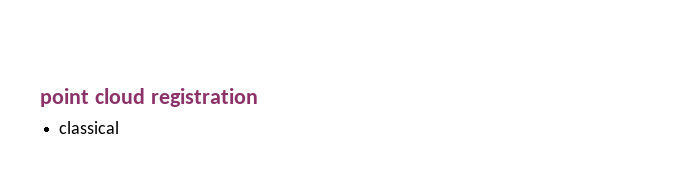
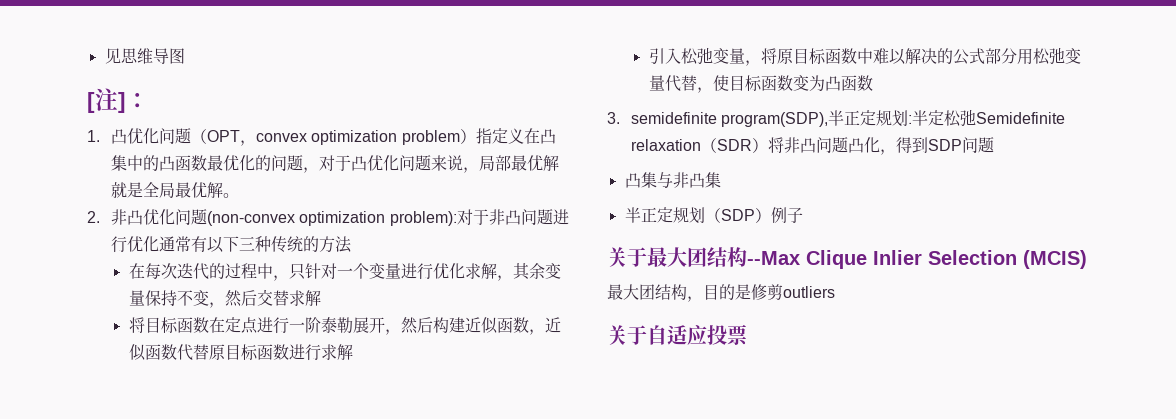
[40,88,258,107] [59,121,120,134] point cloud registration // classical -> [104,48,185,64] [87,88,149,113] [87,128,556,146] [110,155,559,173] [110,182,239,198] [87,209,569,226] [110,236,352,253] [128,263,561,281] [128,289,321,308] [128,317,561,335] [128,344,353,361] [648,47,1081,66] [648,75,873,93] [607,109,1066,127] [630,137,994,155] [624,172,721,188] [624,207,803,224] [607,247,1087,269] [607,284,835,302] [607,324,747,346] 见思维导图 // [注]： // 1.凸优化问题（OPT，convex optimization problem）指定义在凸集中的凸函数最优化的问题，对于凸优化问题来说，局部最优解就是全局最优解。 // 2.非凸优化问题(non-convex optimization problem):对于非凸问题进行优化通常有以下三种传统的方法 // 在每次迭代的过程中，只针对一个变量进行优化求解，其余变量保持不变，然后交替求解 // 将目标函数在定点进行一阶泰勒展开，然后构建近似函数，近似函数代替原目标函数进行求解 // 引入松弛变量，将原目标函数中难以解决的公式部分用松弛变量代替，使目标函数变为凸函数 // 3. semidefinite program(SDP),半正定规划:半定松弛Semidefinite relaxation（SDR）将非凸问题凸化，得到SDP问题 // 凸集与非凸集 // 半正定规划（SDP）例子 // 关于最大团结构--Max Clique Inlier Selection (MCIS) // 最大团结构，目的是修剪outliers // 关于自适应投票

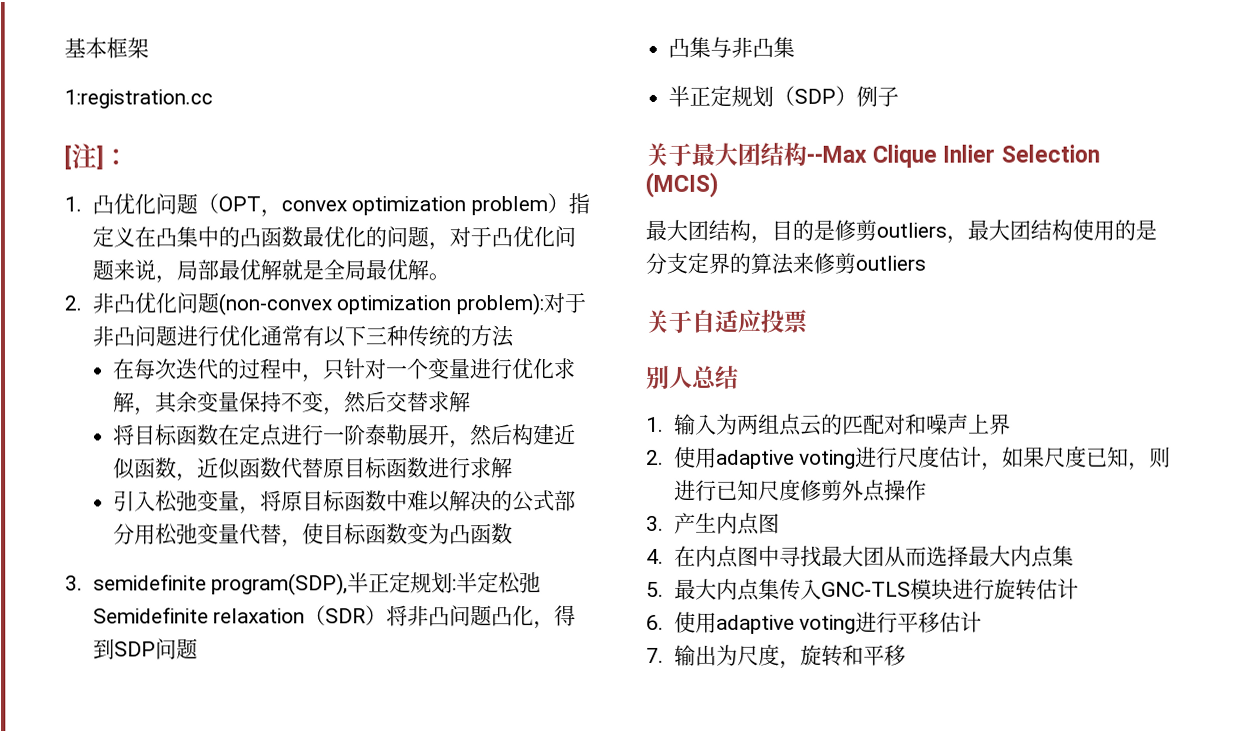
[104,48,185,64] 见思维导图 -> [64,37,149,59] [64,89,213,109] 基本框架 // 1:registration.cc
[607,324,747,346] // 关于自适应投票 -> [946,219,1157,244] [645,252,926,275] [645,309,807,333] [646,365,739,389] [646,413,1011,436] [646,445,1172,471] [673,478,927,502] [646,512,780,535] [646,545,1074,568] [646,578,1079,601] [646,611,983,634] [646,643,906,669] ，最大团结构使用的是分支定界的算法来修剪outliers // 关于自适应投票 // 别人总结 // 1.输入为两组点云的匹配对和噪声上界 // 2.使用adaptive voting进行尺度估计，如果尺度已知，则进行已知尺度修剪外点操作 // 3.产生内点图 // 4.在内点图中寻找最大团从而选择最大内点集 // 5.最大内点集传入GNC-TLS模块进行旋转估计 // 6.使用adaptive voting进行平移估计 // 7.输出为尺度，旋转和平移

